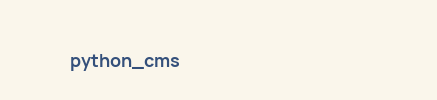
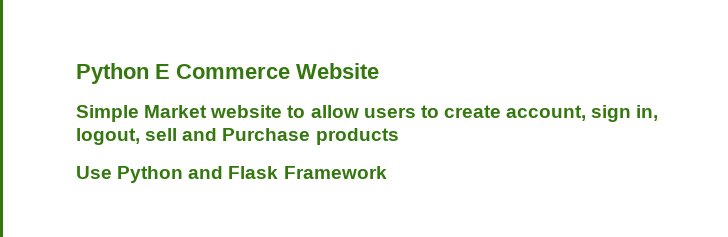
[70,54,180,71] python_cms -> [76,63,379,84] [76,105,659,122] [76,128,399,145] [76,166,387,183] Python E Commerce Website // Simple Market website to allow users to create account, sign in, logout, sell and Purchase products // Use Python and Flask Framework

